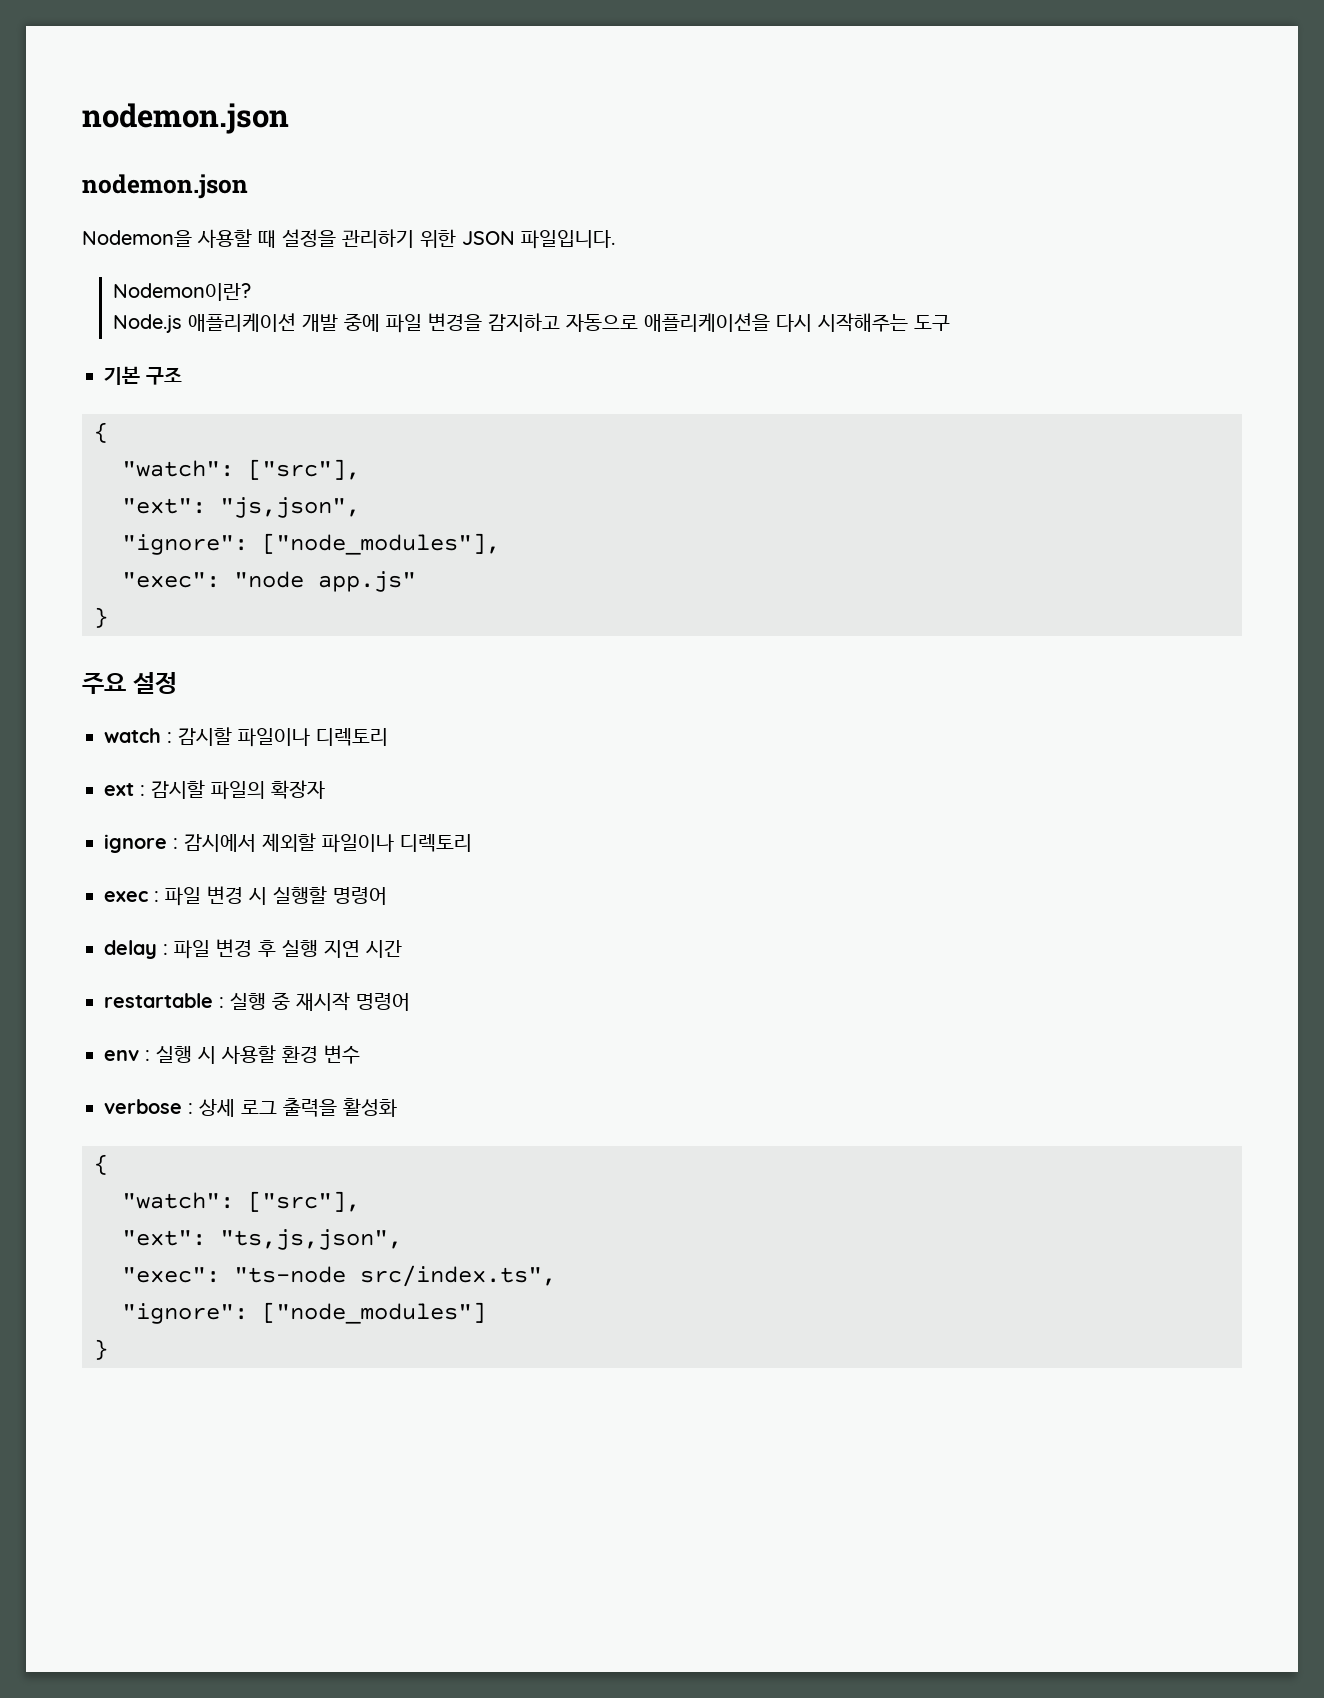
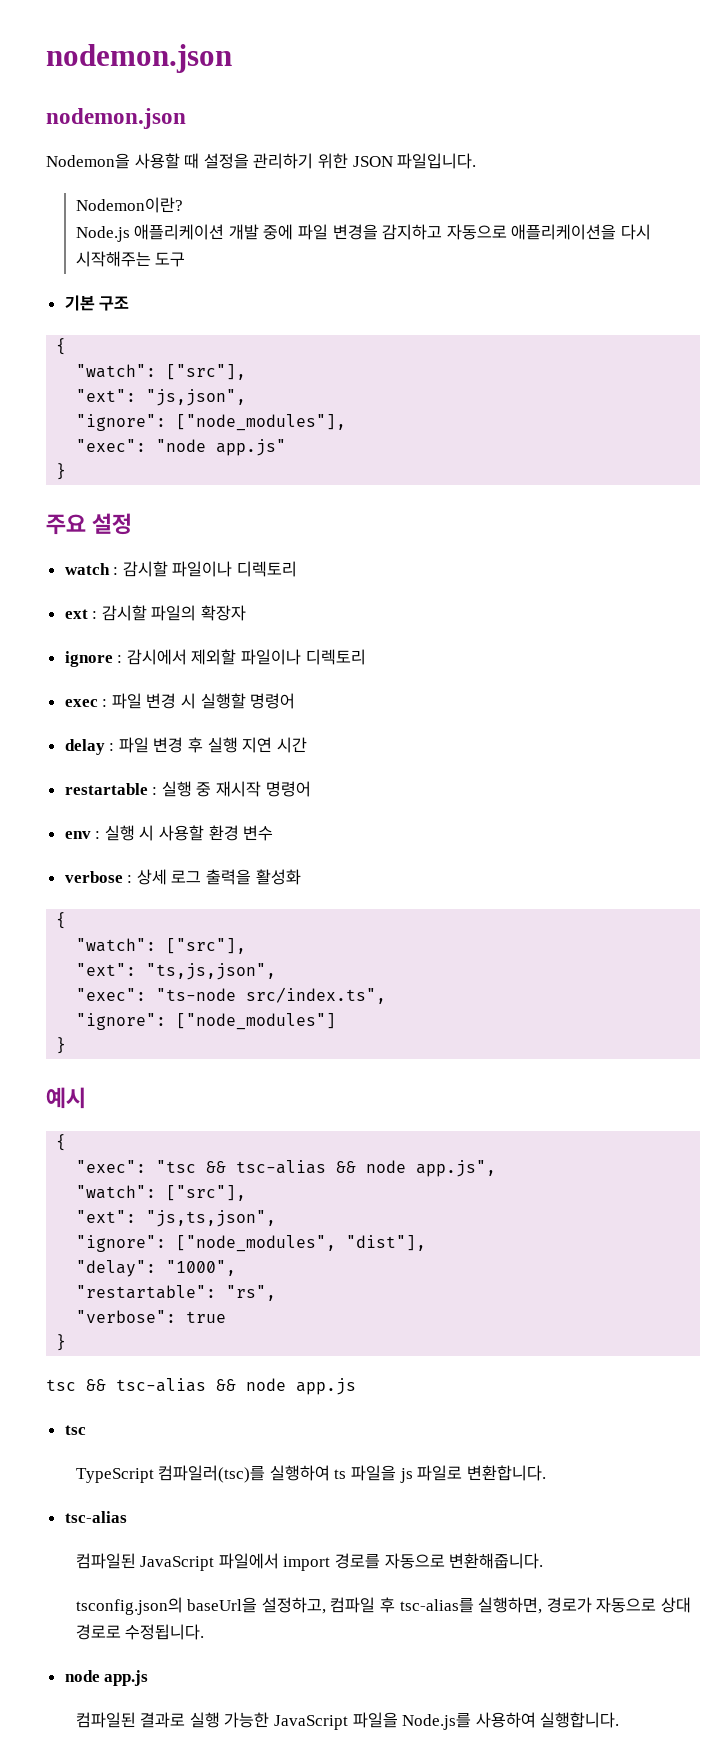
(108, 1349) none -> [46,1087,86,1109] [56,1134,67,1151] [76,1160,497,1177] [76,1185,247,1201] [76,1210,277,1227] [76,1235,427,1252] [76,1260,237,1277] [76,1285,277,1301] [76,1310,227,1323] [56,1334,67,1351] [46,1378,356,1395] [64,1425,86,1435] [75,1465,546,1483] [64,1511,127,1523] [75,1553,544,1571] [75,1597,691,1615] [75,1624,205,1640] [64,1670,149,1686] [75,1712,620,1730] // 예시 // { // "exec": "tsc && tsc-alias && node app.js", // "watch": ["src"], // "ext": "js,ts,json", // "ignore": ["node_modules", "dist"], // "delay": "1000", // "restartable": "rs", // "verbose": true // } // tsc && tsc-alias && node app.js // tsc // TypeScript 컴파일러(tsc)를 실행하여 ts 파일을 js 파일로 변환합니다. // tsc-alias // 컴파일된 JavaScript 파일에서 import 경로를 자동으로 변환해줍니다. // tsconfig.json의 baseUrl을 설정하고, 컴파일 후 tsc-alias를 실행하면, 경로가 자동으로 상대 경로로 수정됩니다. // node app.js // 컴파일된 결과로 실행 가능한 JavaScript 파일을 Node.js를 사용하여 실행합니다.

